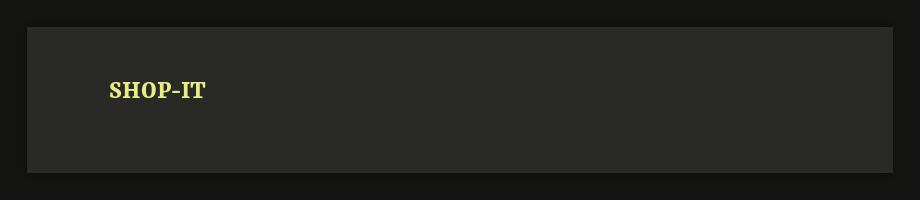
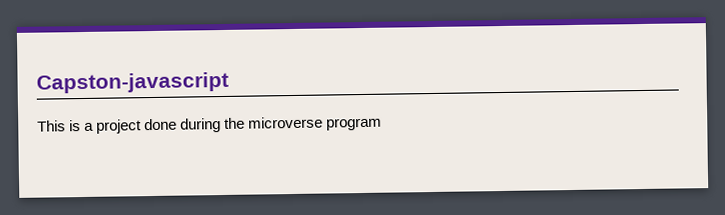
[109,82,206,98] SHOP-IT -> [36,71,229,94] [37,116,383,134] Capston-javascript // This is a project done during the microverse program

